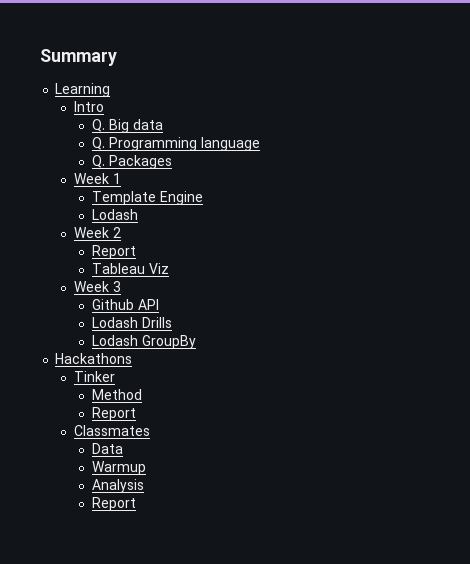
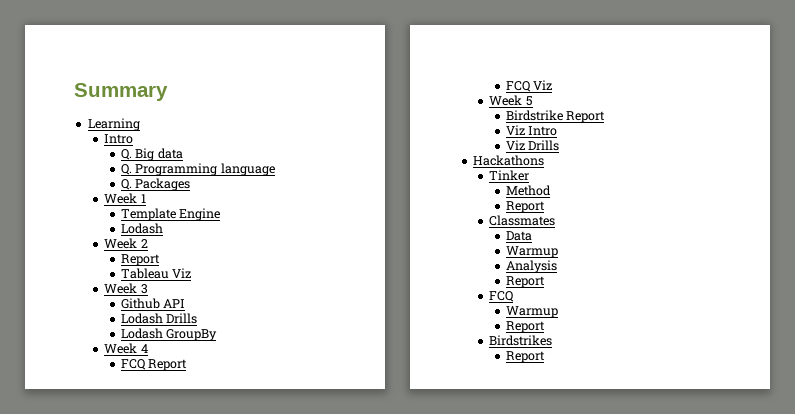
(196, 342) none -> [104,343,148,354] [121,359,188,371] [506,80,553,92] [489,95,533,106] [506,110,606,123] [506,125,558,136] [506,140,560,151] // Week 4 // FCQ Report // FCQ Viz // Week 5 // Birdstrike Report // Viz Intro // Viz Drills
(136, 504) none -> [489,291,515,302] [506,306,559,318] [506,321,546,333] [489,335,553,346] [506,351,546,363] // FCQ // Warmup // Report // Birdstrikes // Report

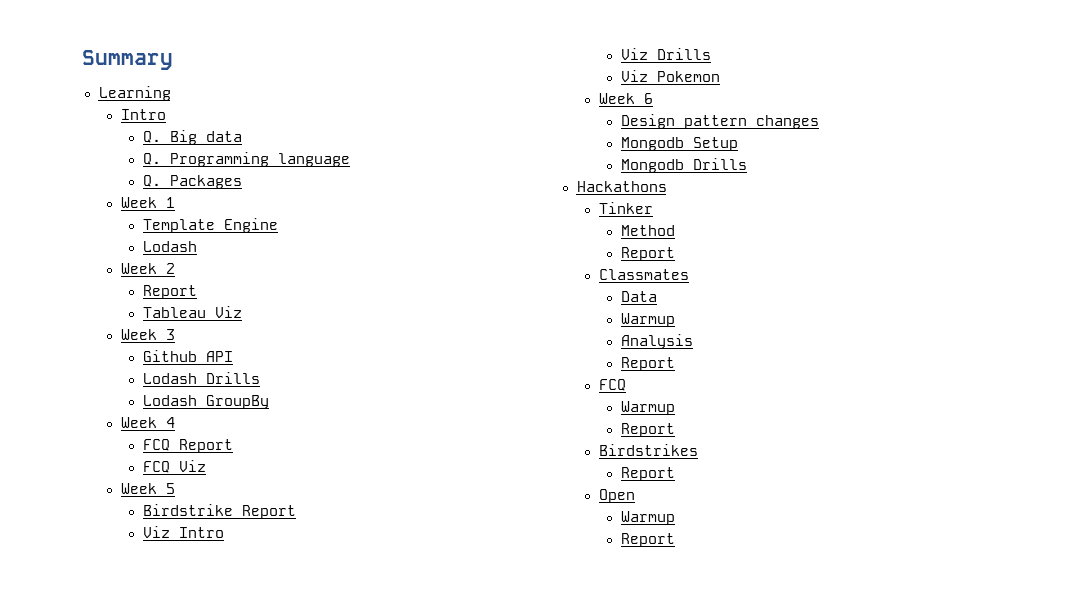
(560, 145) none -> [620,70,720,82] [598,93,653,104] [620,114,819,129] [620,137,738,151] [620,158,747,173] // Viz Pokemon // Week 6 // Design pattern changes // Mongodb Setup // Mongodb Drills
(546, 357) none -> [598,489,635,503] [620,511,675,525] [620,533,675,547] // Open // Warmup // Report

